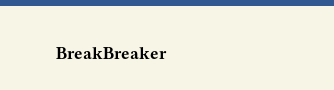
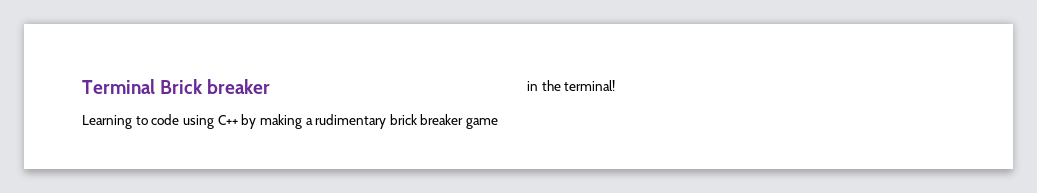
[56,47,167,59] BreakBreaker -> [82,79,271,94] [82,114,499,129] [527,80,616,91] Terminal Brick breaker // Learning to code using C++ by making a rudimentary brick breaker game in the terminal!

